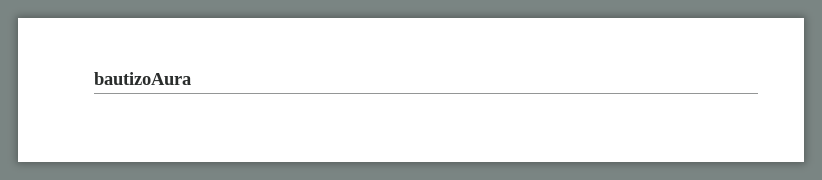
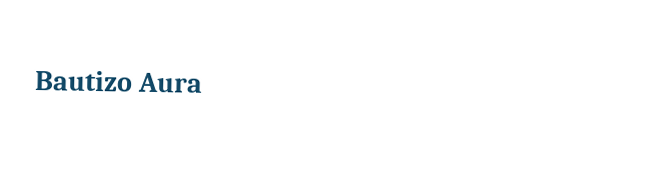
[94,72,191,85] bautizoAura -> [34,69,204,93] Bautizo Aura

